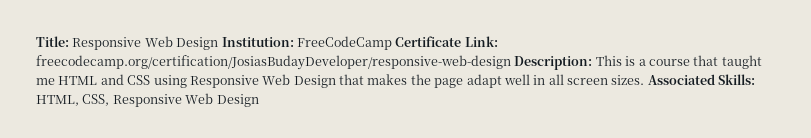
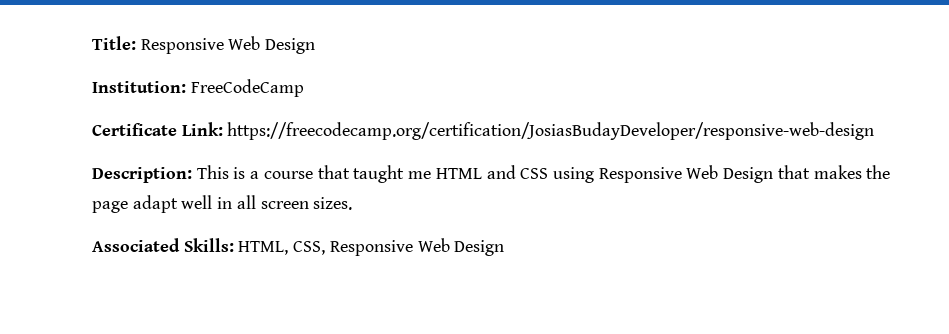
(219, 43) none -> (316, 46) //
(392, 43) none -> (304, 88) //
[36,55,511,70] freecodecamp.org/certification/JosiasBudayDeveloper/responsive-web-design -> [227,122,875,140] https://freecodecamp.org/certification/JosiasBudayDeveloper/responsive-web-design //
(645, 80) none -> (353, 203) //

